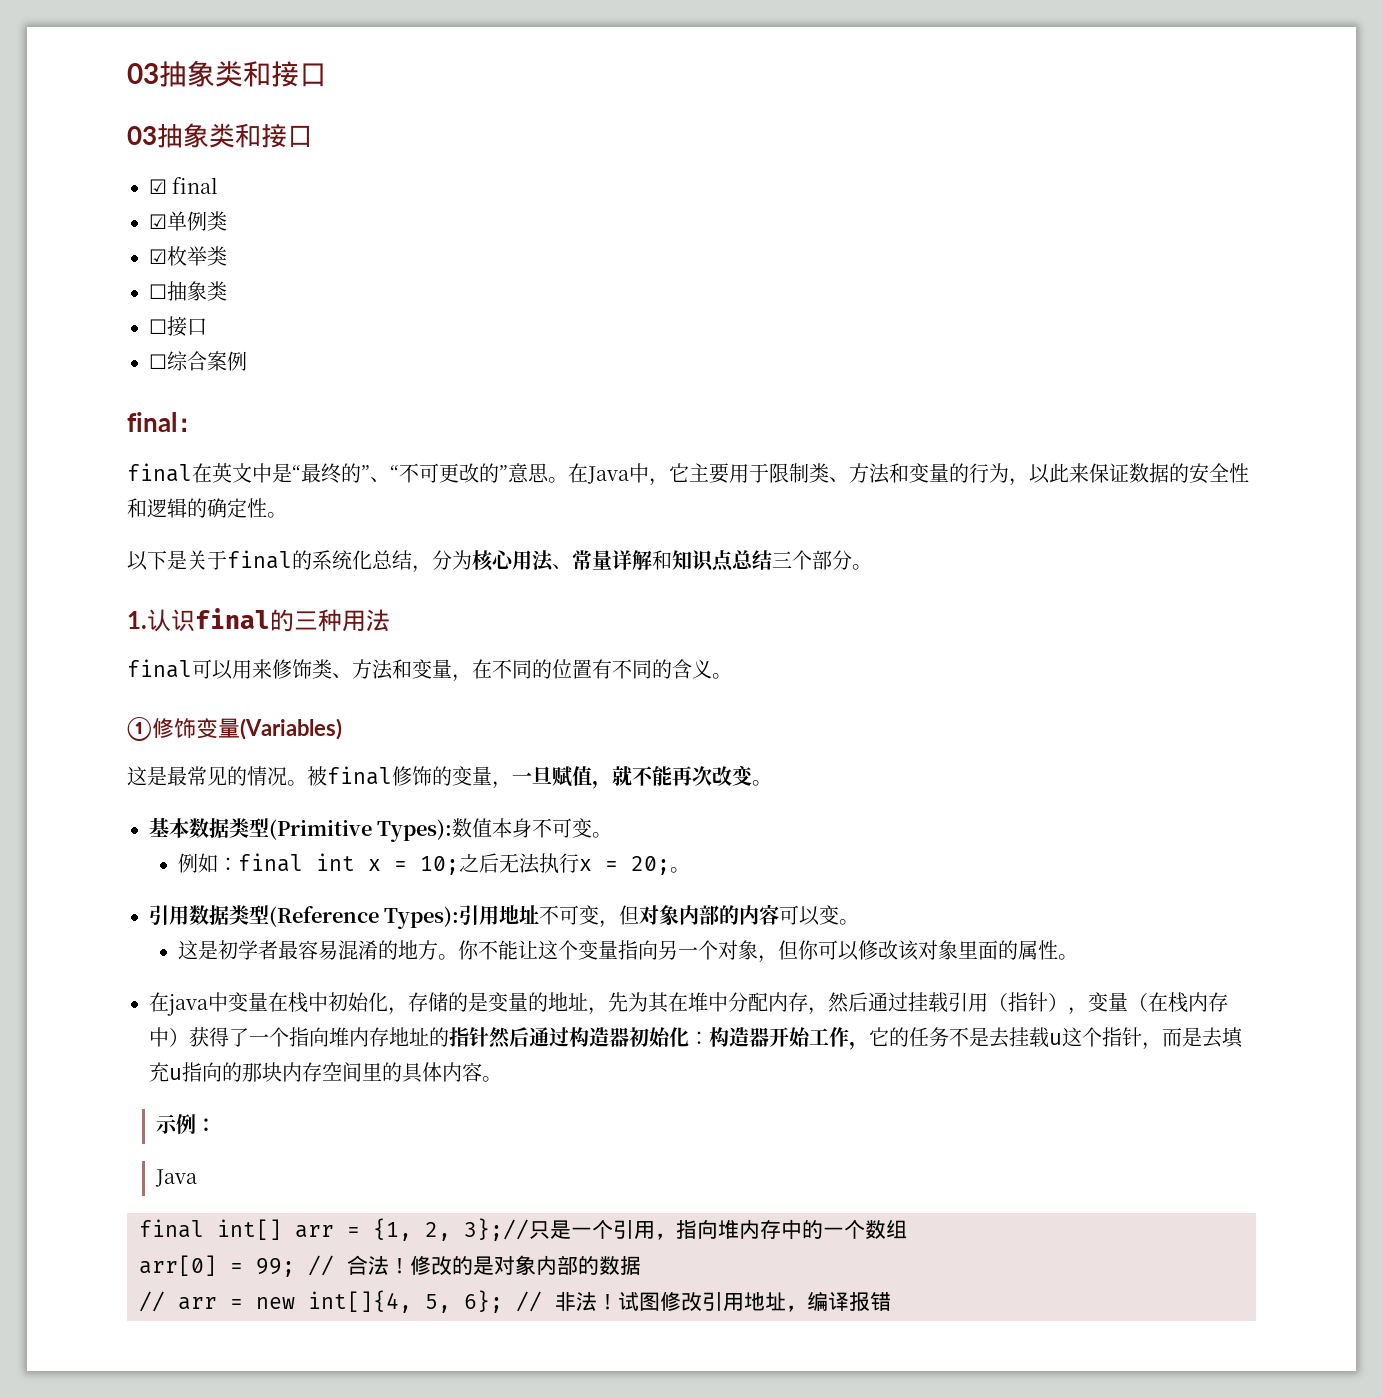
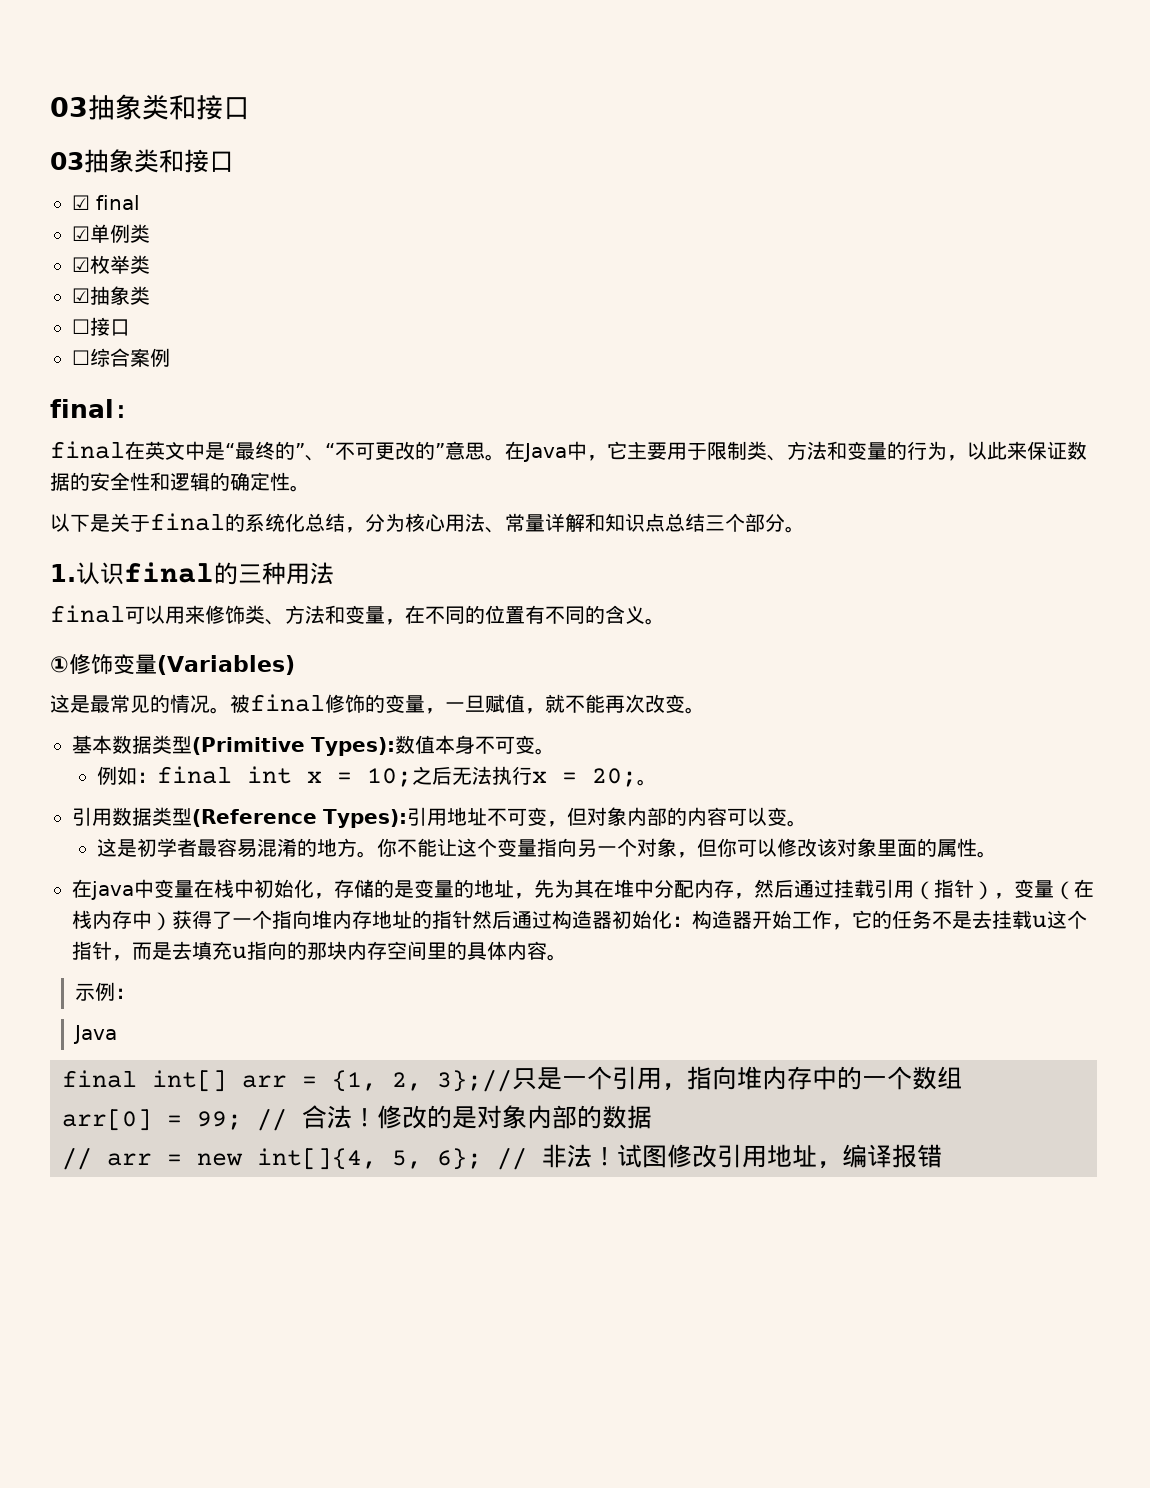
[149,284,167,299] ☐ -> [72,288,90,303] ☑

